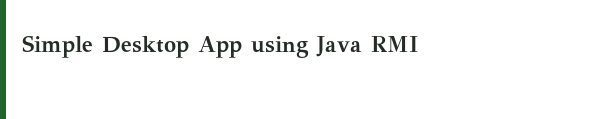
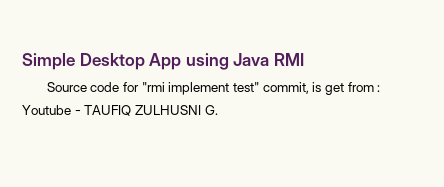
(418, 44) none -> [46,82,381,95] [22,105,218,116] // Source code for "rmi implement test" commit, is get from : Youtube - TAUFIQ ZULHUSNI G.

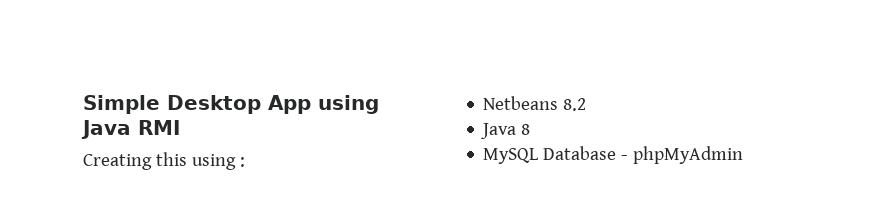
[46,82,381,95] [22,105,218,116] Source code for "rmi implement test" commit, is get from : Youtube - TAUFIQ ZULHUSNI G. -> [83,152,245,170] [483,96,587,111] [481,123,531,139] [483,146,744,164] Creating this using : // Netbeans 8.2 // Java 8 // MySQL Database - phpMyAdmin

